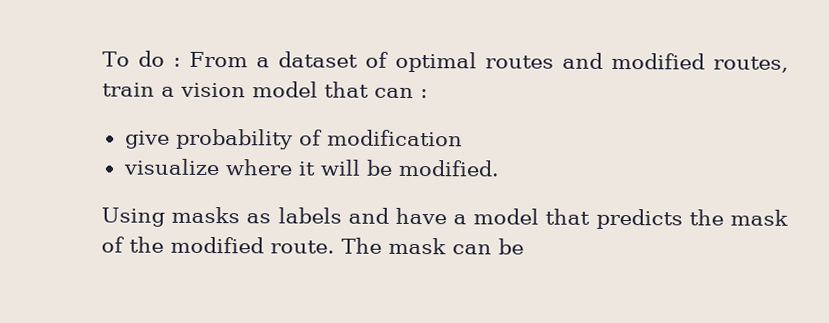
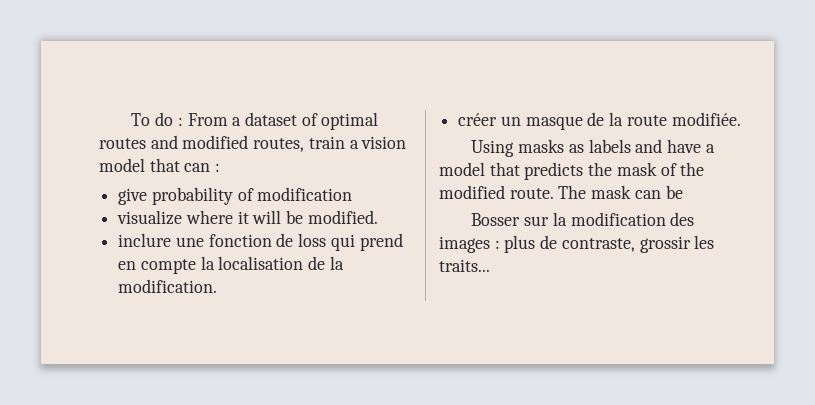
(500, 168) none -> [118,233,403,251] [118,256,344,274] [118,279,218,293] [458,112,741,130] // inclure une fonction de loss qui prend en compte la localisation de la modification. // créer un masque de la route modifiée.
(524, 246) none -> [471,212,695,226] [439,235,715,253] [439,259,490,272] // Bosser sur la modification des images : plus de contraste, grossir les traits...

